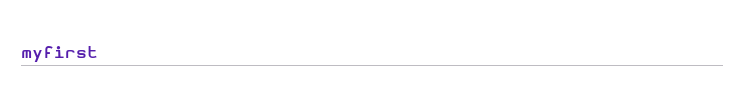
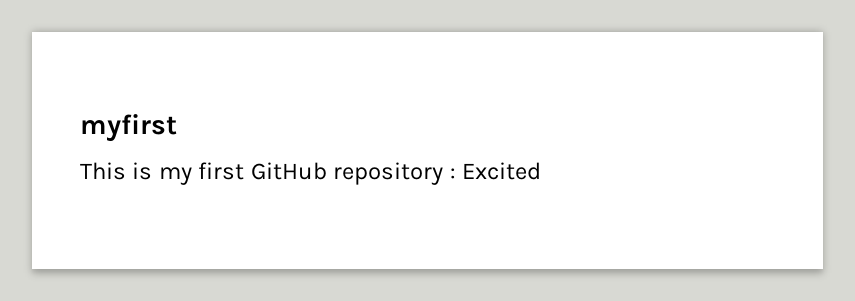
(98, 54) none -> [80,162,542,185] // This is my first GitHub repository : Excited

